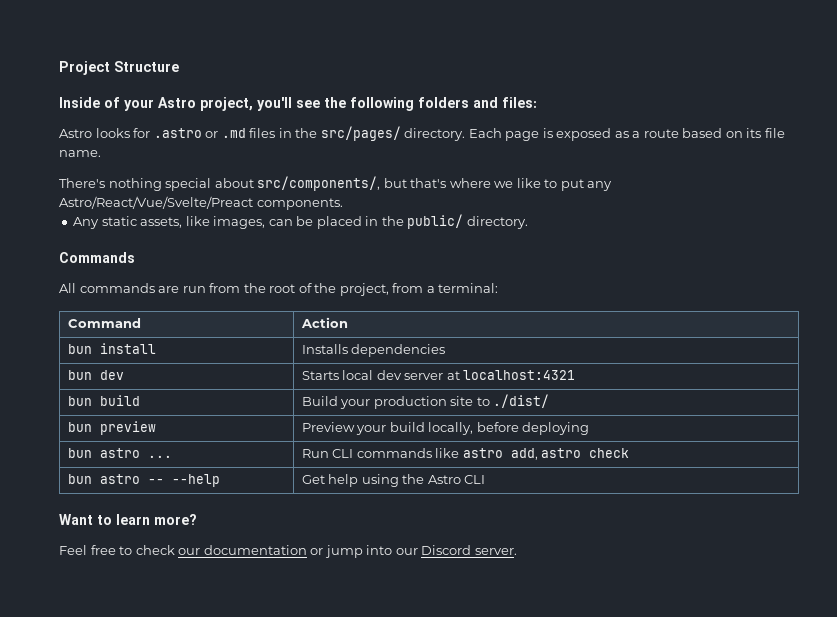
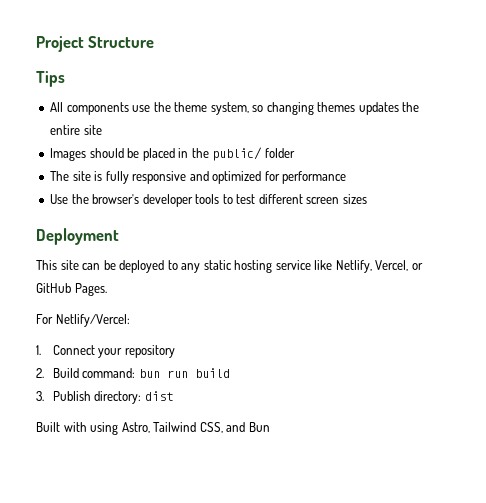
[59,97,537,111] [59,126,785,141] [59,150,101,157] [59,176,613,191] [59,196,343,210] [73,216,293,229] Inside of your Astro project, you'll see the following folders and files: // Astro looks for .astro or .md files in the src/pages/ directory. Each page is exposed as a route based on its file name. // There's nothing special about src/components/, but that's where we like to put any Astro/React/Vue/Svelte/Preact components. // Any static assets, like images, can -> [36,71,65,87] [50,102,420,115] [50,125,102,135] [50,148,124,161] Tips // All components use the theme system, so changing themes updates the entire site // Images should
[466,216,528,229] [59,252,135,263] [59,283,499,296] [67,318,141,328] [300,317,348,328] [67,343,156,354] [301,344,446,357] [67,370,124,380] [301,370,576,380] [67,395,140,406] [301,394,550,409] [67,421,156,435] [301,422,590,435] [67,448,172,458] [301,448,630,460] [67,474,220,487] [301,474,486,487] [59,514,197,525] [59,545,517,558] directory. // Commands // All commands are run from the root of the project, from a terminal: // Command | Action // bun install | Installs dependencies // bun dev | Starts local dev server at localhost:4321 // bun build | Build your production site to ./dist/ // bun preview | Preview your build locally, before deploying // bun astro ... | Run CLI commands like astro add, astro check // bun astro -- --help | Get help using the Astro CLI // Want to learn more? // Feel free to check our documentation or jump into our Discord server. -> [264,148,295,158] [50,171,347,184] [50,194,367,207] [36,228,119,245] [36,260,423,273] [36,283,107,296] [36,314,130,327] [36,345,175,358] [36,368,230,378] [36,391,173,404] [36,422,270,435] folder // The site is fully responsive and optimized for performance // Use the browser's developer tools to test different screen sizes // Deployment // This site can be deployed to any static hosting service like Netlify, Vercel, or GitHub Pages. // For Netlify/Vercel: // 1. Connect your repository // 2. Build command: bun run build // 3. Publish directory: dist // Built with using Astro, Tailwind CSS, and Bun

